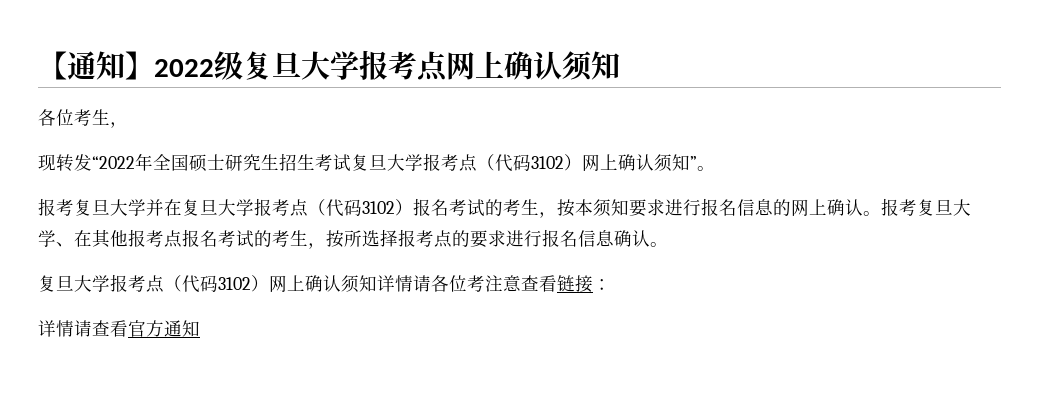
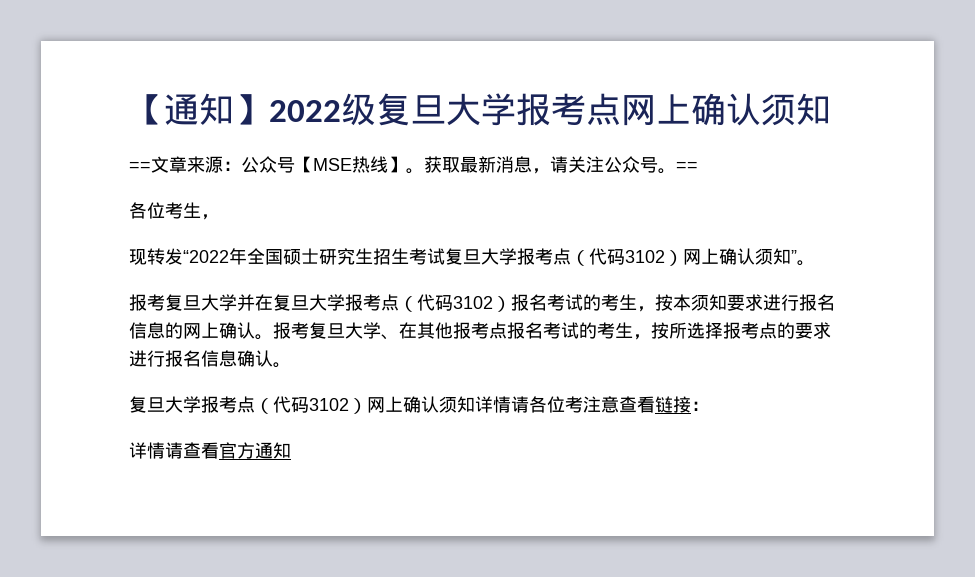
(620, 65) none -> [129,156,698,174] // ==文章来源：公众号【MSE热线】。获取最新消息，请关注公众号。==

